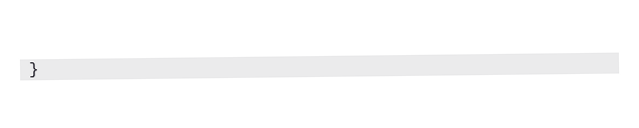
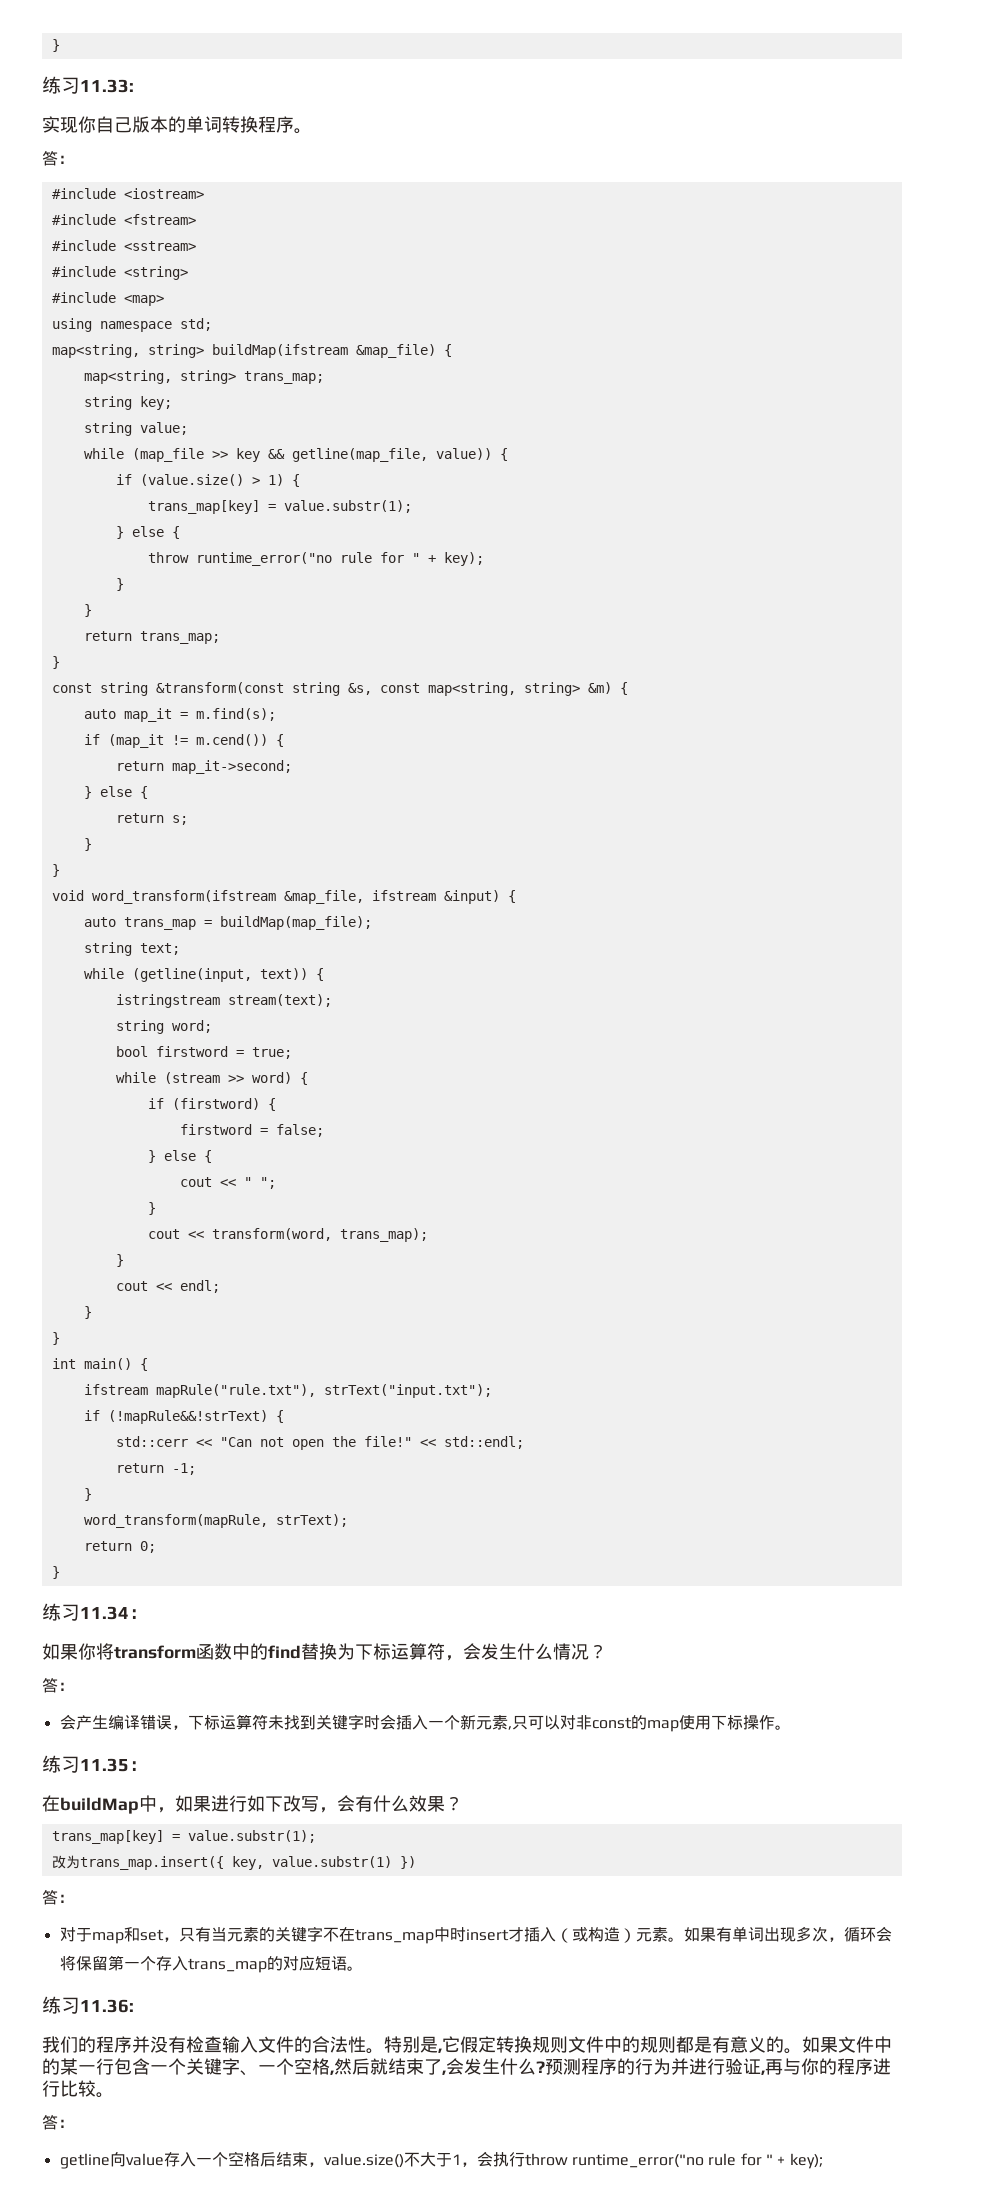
[27,62,40,78] } -> [51,39,60,52] [42,76,134,94] [42,116,312,134] [42,150,74,166] [51,188,204,199] [51,214,196,225] [51,240,196,251] [51,266,188,280] [51,292,164,306] [51,318,212,332] [51,344,452,358] [83,370,324,384] [83,396,172,410] [83,422,188,436] [83,448,508,462] [115,474,300,487] [147,500,412,514] [115,526,180,539] [147,552,484,566] [115,578,124,591] [83,604,92,617] [83,631,220,644] [51,656,60,669] [51,682,628,696] [83,708,276,722] [83,734,284,748] [115,760,292,774] [83,786,148,799] [115,813,188,825] [83,838,92,851] [51,864,60,877] [51,890,516,904] [83,916,372,930] [83,942,180,956] [83,968,324,982] [115,994,332,1008] [115,1020,212,1034] [115,1046,292,1059] [115,1072,308,1085] [147,1098,276,1111] [179,1124,324,1137] [147,1150,212,1163] [179,1177,276,1189] [147,1202,156,1215] [147,1228,428,1242] [115,1254,124,1267] [115,1280,220,1293] [83,1306,92,1319] [51,1332,60,1345] [51,1358,148,1371] [83,1384,492,1398] [83,1410,284,1424] [115,1436,524,1450] [115,1463,196,1475] [83,1488,92,1501] [83,1514,348,1528] [83,1541,156,1553] [51,1566,60,1579] [42,1603,148,1621] [42,1643,607,1661] [42,1677,74,1693] [59,1714,791,1732] [42,1755,148,1773] [42,1795,463,1814] [51,1830,316,1844] [51,1855,416,1870] [42,1889,74,1905] [59,1926,892,1944] [59,1955,363,1973] [42,1996,134,2014] [42,2036,892,2054] [42,2058,891,2076] [42,2080,114,2098] [42,2114,74,2130] [59,2151,823,2169] } // 练习11.33: // 实现你自己版本的单词转换程序。 // 答： // #include <iostream> // #include <fstream> // #include <sstream> // #include <string> // #include <map> // using namespace std; // map<string, string> buildMap(ifstream &map_file) { // map<string, string> trans_map; // string key; // string value; // while (map_file >> key && getline(map_file, value)) { // if (value.size() > 1) { // trans_map[key] = value.substr(1); // } else { // throw runtime_error("no rule for " + key); // } // } // return trans_map; // } // const string &transform(const string &s, const map<string, string> &m) { // auto map_it = m.find(s); // if (map_it != m.cend()) { // return map_it->second; // } else { // return s; // } // } // void word_transform(ifstream &map_file, ifstream &input) { // auto trans_map = buildMap(map_file); // string text; // while (getline(input, text)) { // istringstream stream(text); // string word; // bool firstword = true; // while (stream >> word) { // if (firstword) { // firstword = false; // } else { // cout << " "; // } // cout << transform(word, trans_map); // } // cout << endl; // } // } // int main() { // ifstream mapRule("rule.txt"), strText("input.txt"); // if (!mapRule&&!strText) { // std::cerr << "Can not open the file!" << std::endl; // return -1; // } // word_transform(mapRule, strText); // return 0; // } // 练习11.34： // 如果你将transform函数中的find替换为下标运算符，会发生什么情况？ // 答： // 会产生编译错误，下标运算符未找到关键字时会插入一个新元素,只可以对非const的map使用下标操作。 // 练习11.35： // 在buildMap中，如果进行如下改写，会有什么效果？ // trans_map[key] = value.substr(1); // 改为trans_map.insert({ key, value.substr(1) }) // 答： // 对于map和set，只有当元素的关键字不在trans_map中时insert才插入（或构造）元素。如果有单词出现多次，循环会将保留第一个存入trans_map的对应短语。 // 练习11.36: // 我们的程序并没有检查输入文件的合法性。特别是,它假定转换规则文件中的规则都是有意义的。如果文件中的某一行包含一个关键字、一个空格,然后就结束了,会发生什么?预测程序的行为并进行验证,再与你的程序进行比较。 // 答： // getline向value存入一个空格后结束，value.size()不大于1，会执行throw runtime_error("no rule for " + key);

